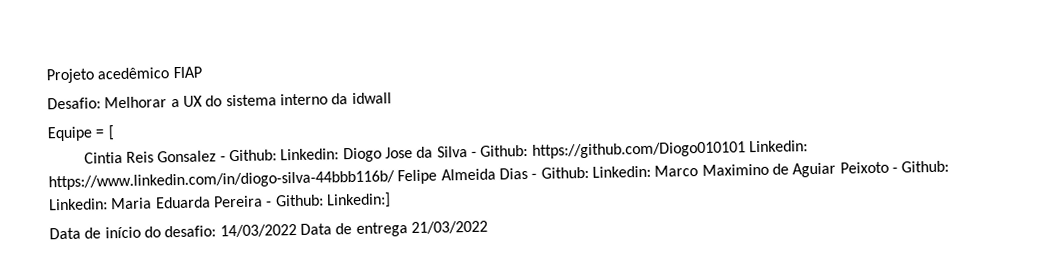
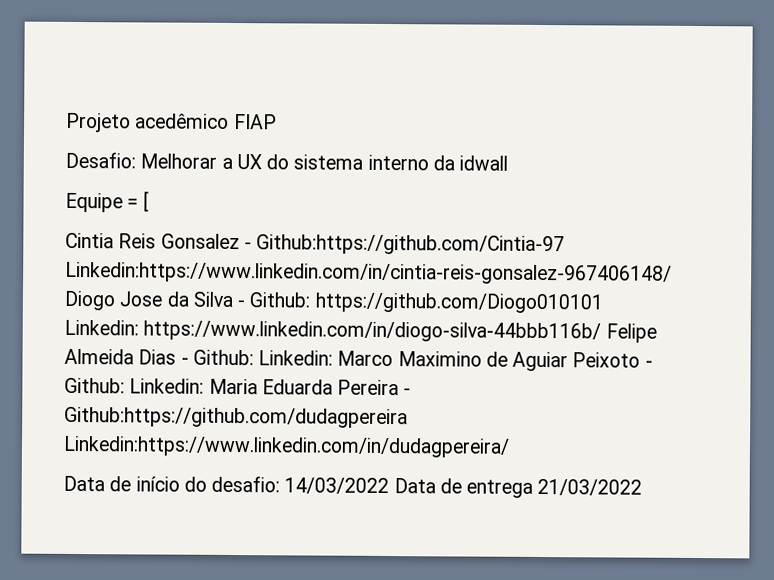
[229,148,340,162] Github: Linkedin: -> [256,234,566,256] [65,261,672,285] Github:https://github.com/Cintia-97 Linkedin:https://www.linkedin.com/in/cintia-reis-gonsalez-967406148/
[274,192,391,209] Github: Linkedin:] -> [64,406,408,429] [63,435,510,458] Github:https://github.com/dudagpereira Linkedin:https://www.linkedin.com/in/dudagpereira/

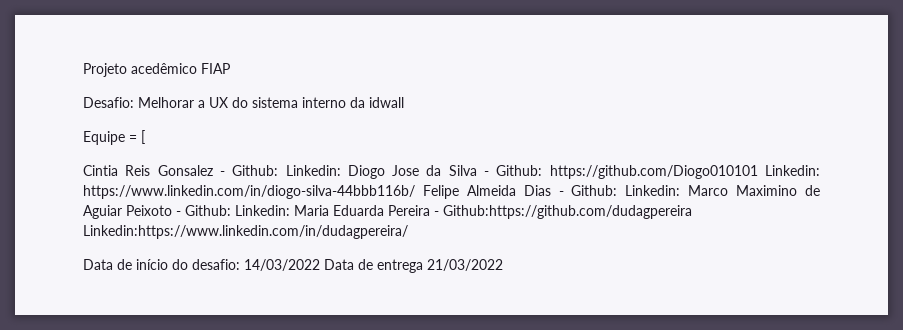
[256,234,566,256] [65,261,672,285] Github:https://github.com/Cintia-97 Linkedin:https://www.linkedin.com/in/cintia-reis-gonsalez-967406148/ -> [232,165,341,176] Github: Linkedin:

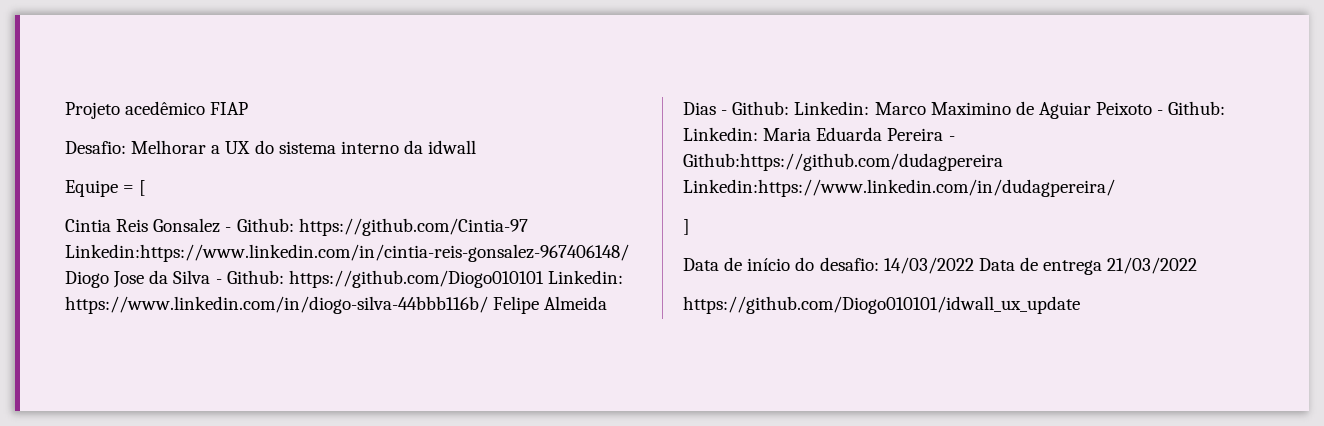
[285,165,341,176] Linkedin: -> [298,218,528,236] [65,244,629,262] https://github.com/Cintia-97 Linkedin:https://www.linkedin.com/in/cintia-reis-gonsalez-967406148/
(408, 232) none -> [683,219,690,235] // ]
(503, 265) none -> [683,296,1080,314] // https://github.com/Diogo010101/idwall_ux_update

